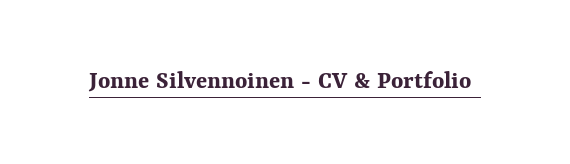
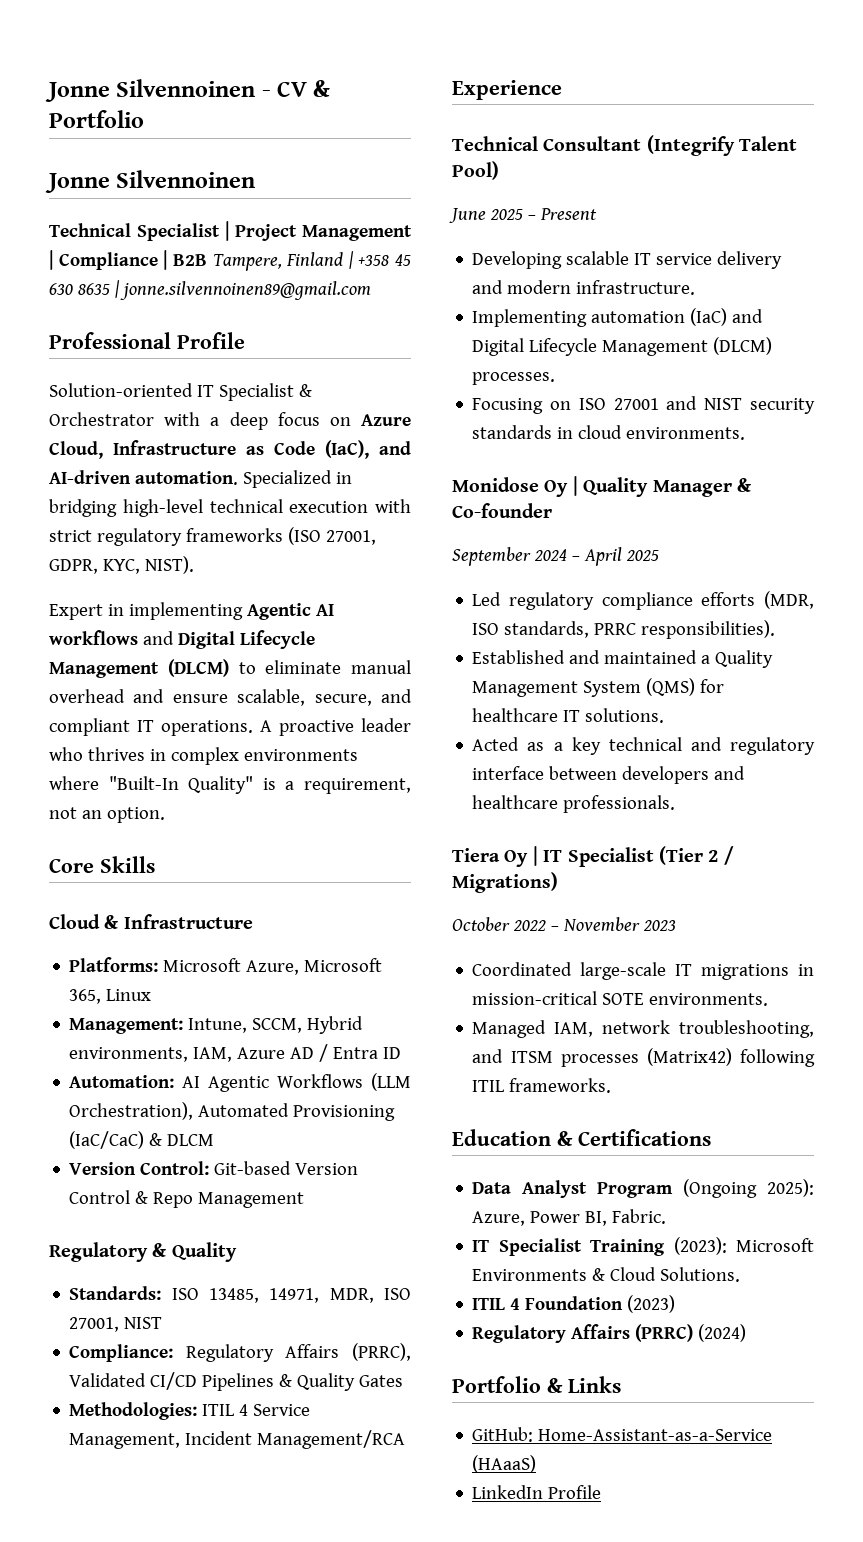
(472, 79) none -> [45,170,256,193] [49,221,412,241] [49,250,411,271] [49,280,371,300] [49,332,245,349] [49,383,312,401] [49,412,412,430] [49,440,411,459] [49,470,352,488] [49,499,411,517] [49,527,376,546] [49,556,194,574] [49,602,334,620] [49,630,315,649] [49,659,411,678] [49,689,412,706] [49,718,411,736] [49,747,358,765] [49,776,411,794] [49,807,165,823] [49,856,155,873] [49,914,253,929] [69,957,383,975] [69,989,152,1004] [69,1016,364,1034] [69,1044,402,1062] [69,1073,411,1092] [69,1102,396,1121] [69,1131,215,1149] [69,1161,359,1175] [69,1190,305,1208] [49,1242,237,1262] [69,1286,411,1303] [69,1317,163,1332] [69,1343,411,1362] [69,1372,404,1391] [69,1402,311,1420] [69,1430,406,1449] [452,80,562,100] [452,135,798,156] [452,161,499,180] [449,208,597,223] [472,251,783,269] [472,280,696,295] [472,308,764,327] [472,337,773,356] [472,372,556,385] [472,396,815,414] [472,425,746,440] [452,476,752,497] [452,503,552,518] [452,547,659,566] [472,591,814,610] [472,620,776,639] [472,650,774,668] [472,678,725,697] [472,708,665,723] [472,737,815,755] [472,766,746,784] [472,795,676,813] [452,846,734,867] [452,872,558,893] [452,917,676,931] [472,962,814,980] [472,991,769,1006] [472,1020,814,1038] [472,1048,815,1067] [472,1078,612,1093] [452,1129,711,1146] [472,1179,814,1198] [472,1209,667,1226] [472,1237,814,1256] [472,1267,741,1282] [472,1295,676,1313] [472,1324,747,1343] [452,1376,621,1393] [472,1427,773,1442] [472,1455,537,1473] [472,1485,602,1499] // Jonne Silvennoinen // Technical Specialist | Project Management | Compliance | B2B Tampere, Finland | +358 45 630 8635 | jonne.silvennoinen89@gmail.com // Professional Profile // Solution-oriented IT Specialist & Orchestrator with a deep focus on Azure Cloud, Infrastructure as Code (IaC), and AI-driven automation. Specialized in bridging high-level technical execution with strict regulatory frameworks (ISO 27001, GDPR, KYC, NIST). // Expert in implementing Agentic AI workflows and Digital Lifecycle Management (DLCM) to eliminate manual overhead and ensure scalable, secure, and compliant IT operations. A proactive leader who thrives in complex environments where "Built-In Quality" is a requirement, not an option. // Core Skills // Cloud & Infrastructure // Platforms: Microsoft Azure, Microsoft 365, Linux // Management: Intune, SCCM, Hybrid environments, IAM, Azure AD / Entra ID // Automation: AI Agentic Workflows (LLM Orchestration), Automated Provisioning (IaC/CaC) & DLCM // Version Control: Git-based Version Control & Repo Management // Regulatory & Quality // Standards: ISO 13485, 14971, MDR, ISO 27001, NIST // Compliance: Regulatory Affairs (PRRC), Validated CI/CD Pipelines & Quality Gates // Methodologies: ITIL 4 Service Management, Incident Management/RCA // Experience // Technical Consultant (Integrify Talent Pool) // June 2025 – Present // Developing scalable IT service delivery and modern infrastructure. // Implementing automation (IaC) and Digital Lifecycle Management (DLCM) processes. // Focusing on ISO 27001 and NIST security standards in cloud environments. // Monidose Oy | Quality Manager & Co-founder // September 2024 – April 2025 // Led regulatory compliance efforts (MDR, ISO standards, PRRC responsibilities). // Established and maintained a Quality Management System (QMS) for healthcare IT solutions. // Acted as a key technical and regulatory interface between developers and healthcare professionals. // Tiera Oy | IT Specialist (Tier 2 / Migrations) // October 2022 – November 2023 // Coordinated large-scale IT migrations in mission-critical SOTE environments. // Managed IAM, network troubleshooting, and ITSM processes (Matrix42) following ITIL frameworks. // Education & Certifications // Data Analyst Program (Ongoing 2025): Azure, Power BI, Fabric. // IT Specialist Training (2023): Microsoft Environments & Cloud Solutions. // ITIL 4 Foundation (2023) // Regulatory Affairs (PRRC) (2024) // Portfolio & Links // GitHub: Home-Assistant-as-a-Service (HAaaS) // LinkedIn Profile

